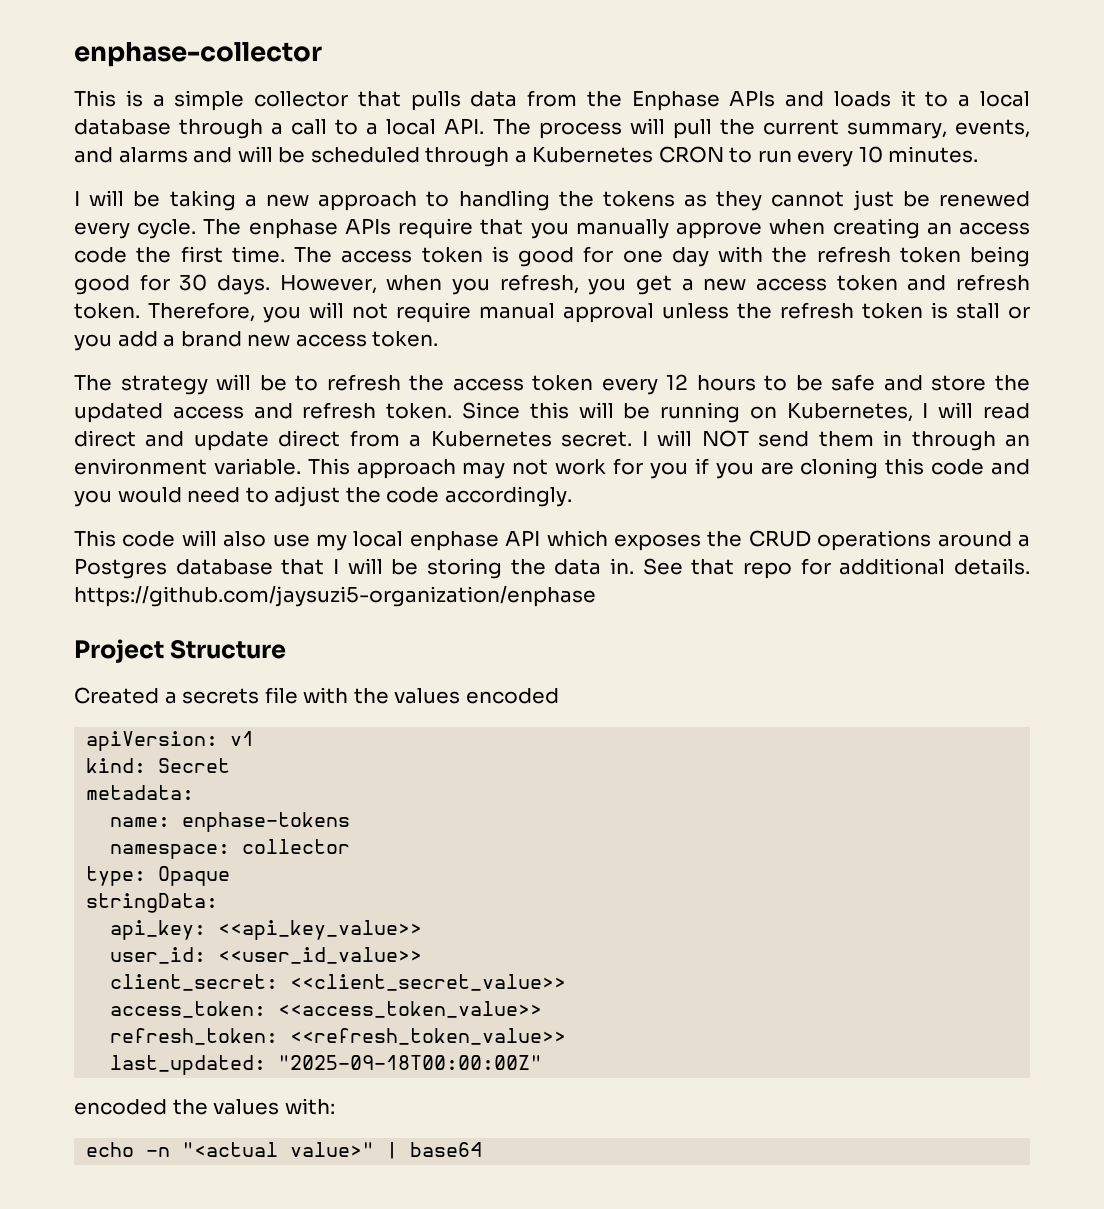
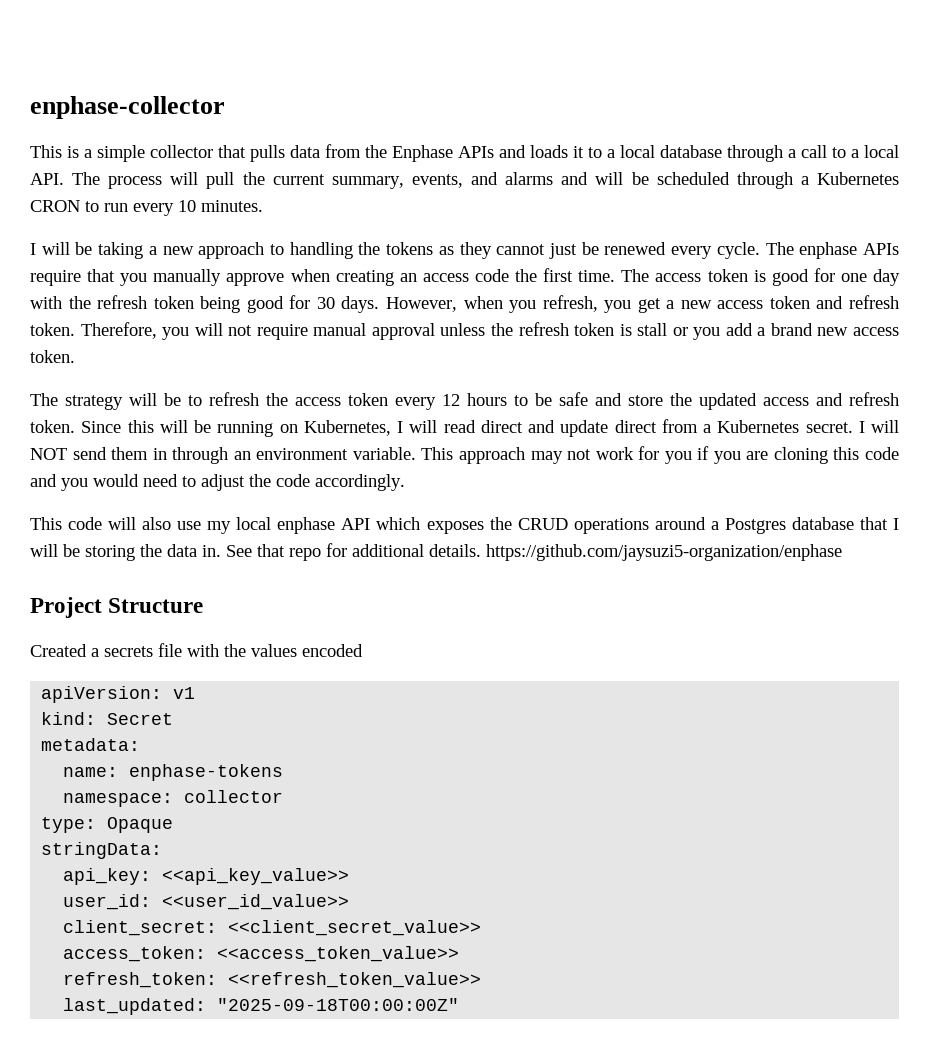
[74,1098,335,1115] [86,1142,483,1159] // encoded the values with: // echo -n "<actual value>" | base64 -> (460, 1004) none

